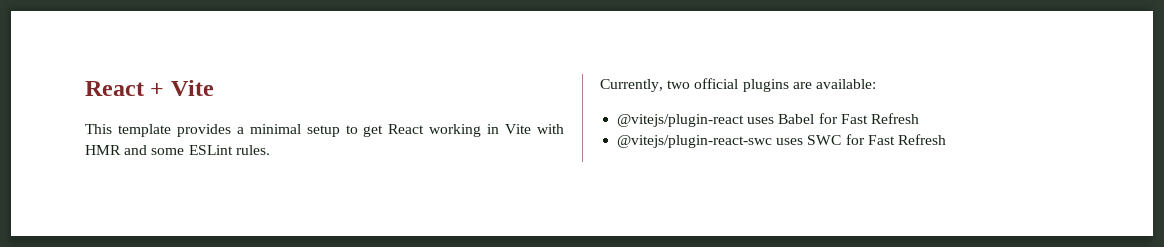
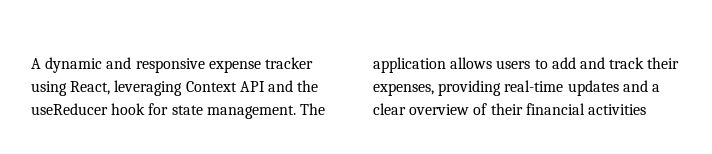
[85,80,214,96] [85,124,564,137] [85,145,270,155] [600,78,876,92] [617,113,919,127] [617,134,946,148] React + Vite // This template provides a minimal setup to get React working in Vite with HMR and some ESLint rules. // Currently, two official plugins are available: // @vitejs/plugin-react uses Babel for Fast Refresh // @vitejs/plugin-react-swc uses SWC for Fast Refresh -> [31,57,313,73] [31,80,319,96] [31,103,325,119] [373,57,680,73] [373,80,660,96] [373,103,646,115] A dynamic and responsive expense tracker using React, leveraging Context API and the useReducer hook for state management. The application allows users to add and track their expenses, providing real-time updates and a clear overview of their financial activities

